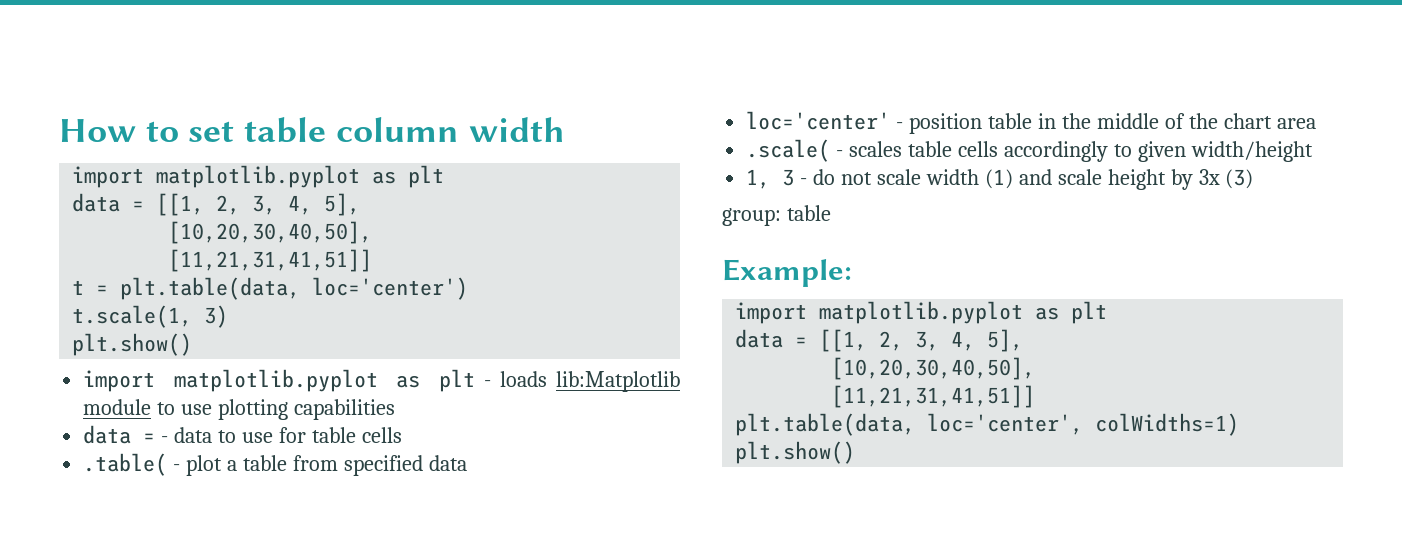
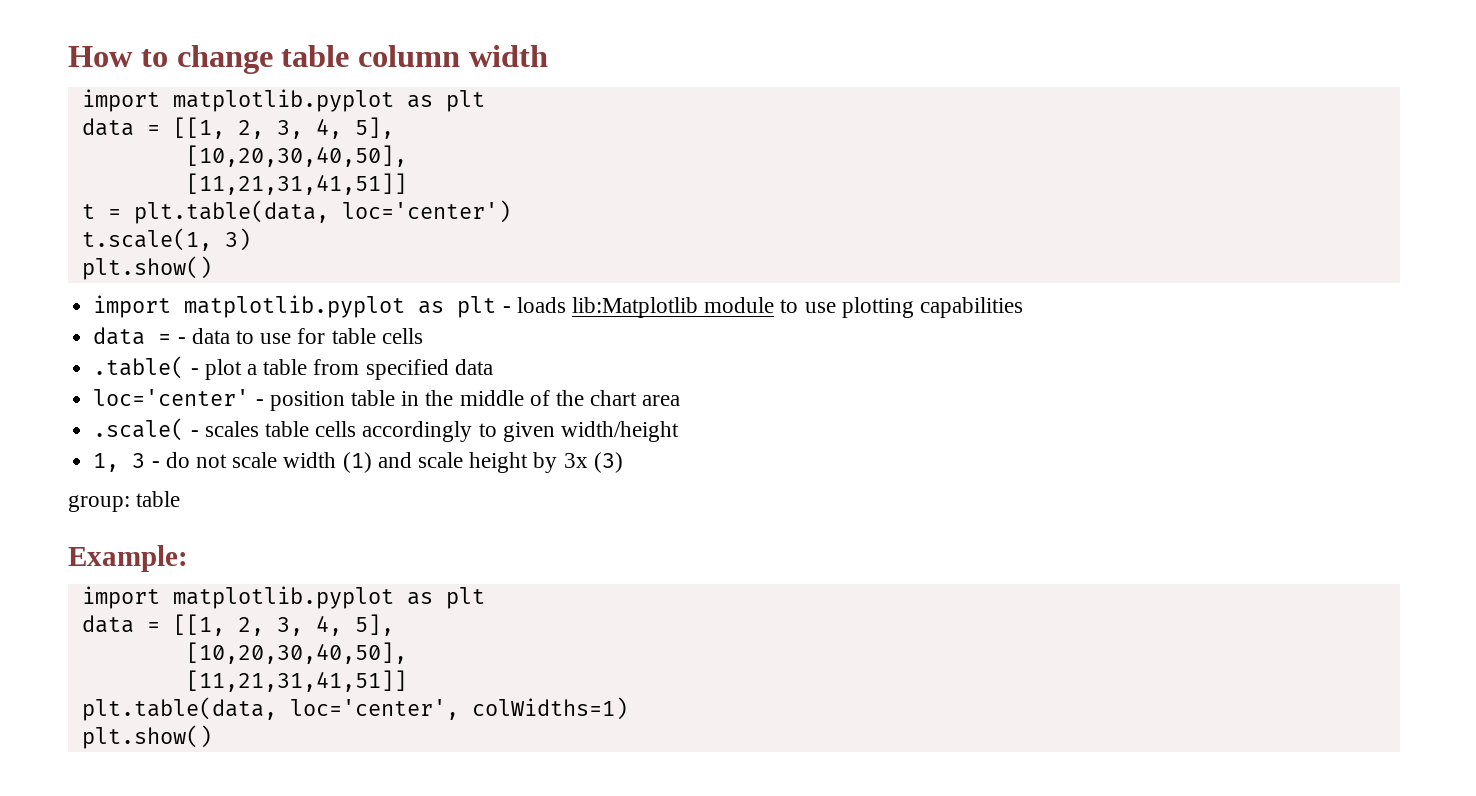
[188,121,235,142] set -> [176,45,273,74] change

